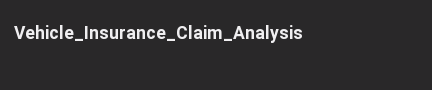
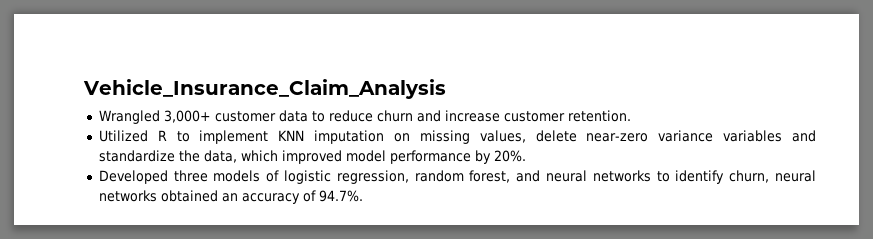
(303, 34) none -> [98,110,631,124] [98,130,817,144] [98,150,526,164] [98,170,816,184] [98,190,363,204] // Wrangled 3,000+ customer data to reduce churn and increase customer retention. // Utilized R to implement KNN imputation on missing values, delete near-zero variance variables and standardize the data, which improved model performance by 20%. // Developed three models of logistic regression, random forest, and neural networks to identify churn, neural networks obtained an accuracy of 94.7%.

